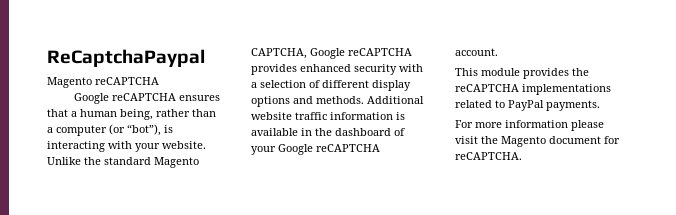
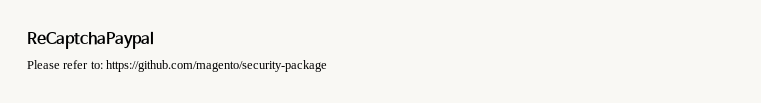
[47,77,159,88] [73,93,220,104] [47,109,216,120] [47,124,173,136] [47,141,206,152] [47,157,199,168] [251,48,412,59] [251,64,423,75] [251,80,411,91] [251,96,424,107] [251,112,405,120] [251,128,405,136] [251,144,380,155] [455,48,498,56] [455,68,589,79] [455,84,611,95] [455,100,600,111] [455,120,604,131] [455,136,620,147] [455,152,522,160] Magento reCAPTCHA // Google reCAPTCHA ensures that a human being, rather than a computer (or “bot”), is interacting with your website. Unlike the standard Magento CAPTCHA, Google reCAPTCHA provides enhanced security with a selection of different display options and methods. Additional website traffic information is available in the dashboard of your Google reCAPTCHA account. // This module provides the reCAPTCHA implementations related to PayPal payments. // For more information please visit the Magento document for reCAPTCHA. -> [27,60,328,72] Please refer to: https://github.com/magento/security-package

